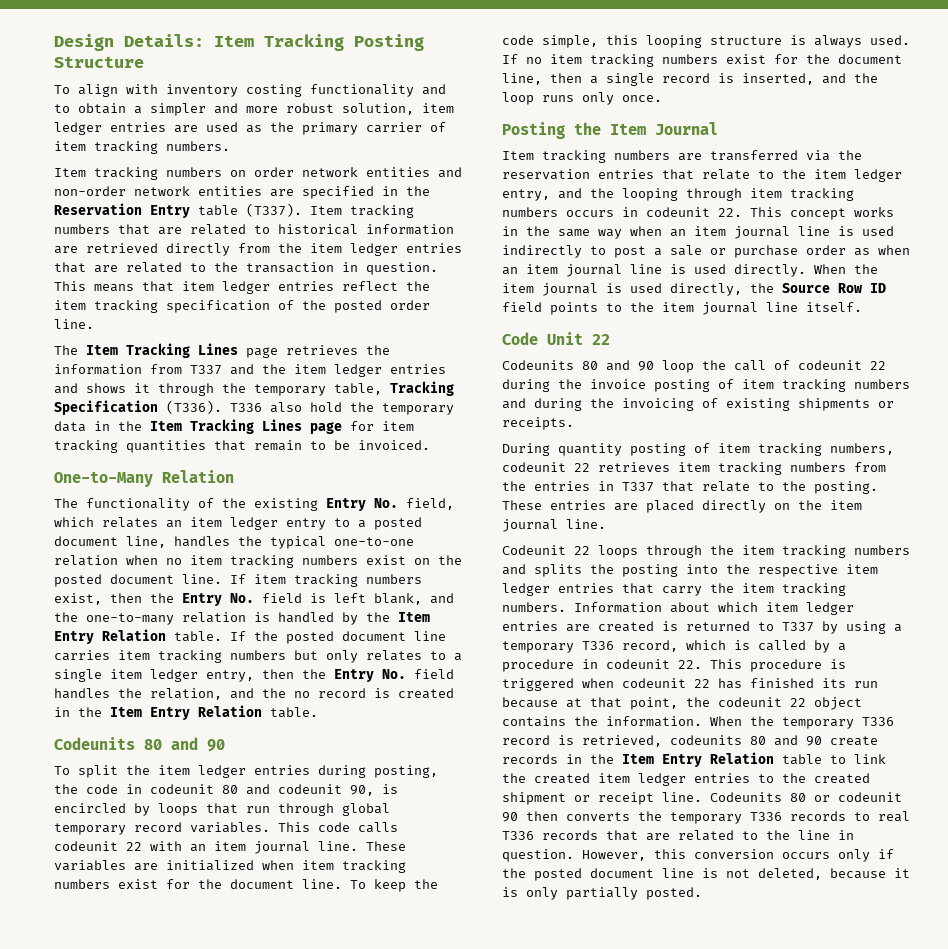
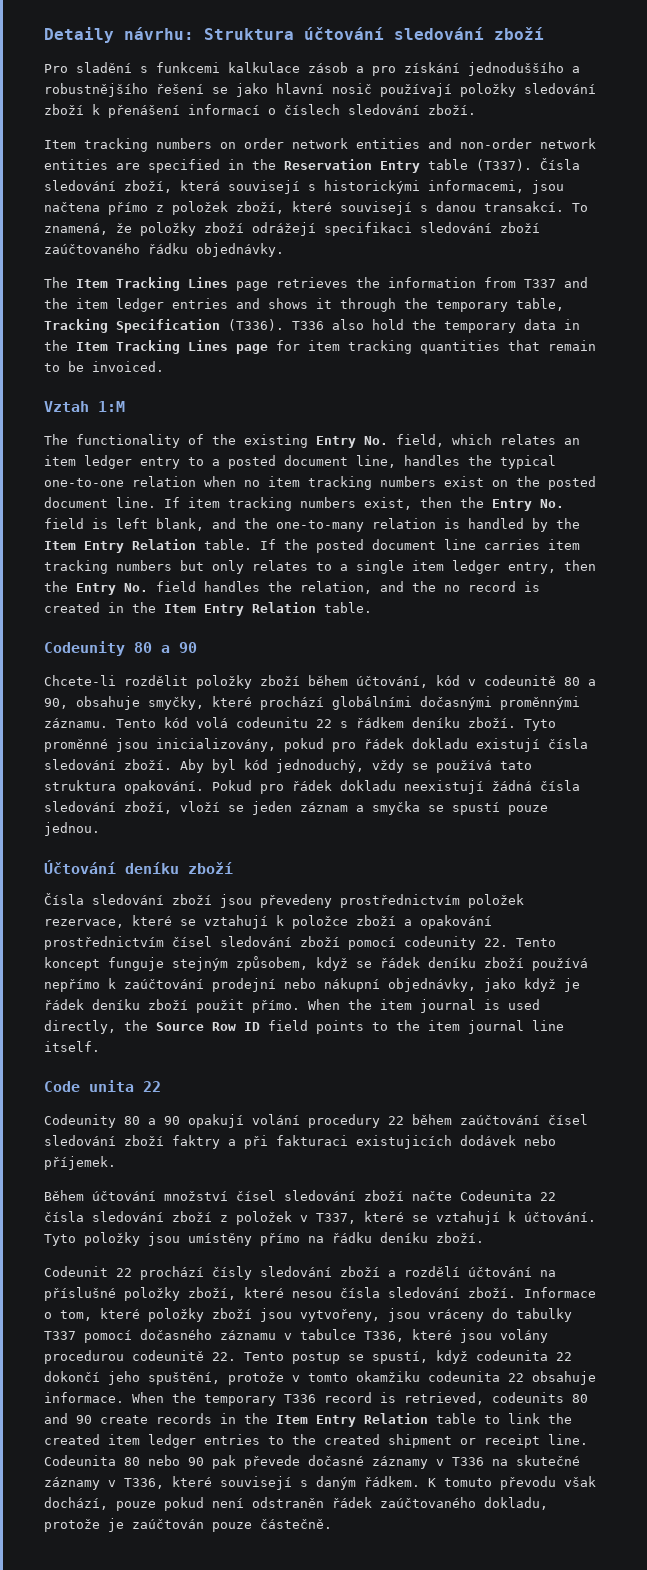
[54,34,424,51] [54,56,144,68] [54,84,446,97] [54,103,454,116] [54,122,446,135] [54,141,230,154] Design Details: Item Tracking Posting Structure // To align with inventory costing functionality and to obtain a simpler and more robust solution, item ledger entries are used as the primary carrier of item tracking numbers. -> [44,27,544,43] [44,62,580,76] [44,83,596,97] [44,104,476,118] Detaily návrhu: Struktura účtování sledování zboží // Pro sladění s funkcemi kalkulace zásob a pro získání jednoduššího a robustnějšího řešení se jako hlavní nosič používají položky sledování zboží k přenášení informací o číslech sledování zboží.
[310,205,414,218] [54,224,454,235] [54,243,462,256] [54,262,438,275] [54,281,430,294] [54,300,430,313] [54,319,94,329] Item tracking numbers that are related to historical information are retrieved directly from the item ledger entries that are related to the transaction in question. This means that item ledger entries reflect the item tracking specification of the posted order line. -> [540,158,580,170] [44,180,564,194] [44,201,588,215] [44,222,540,236] [44,243,284,257] Čísla sledování zboží, která souvisejí s historickými informacemi, jsou načtena přímo z položek zboží, které souvisejí s danou transakcí. To znamená, že položky zboží odrážejí specifikaci sledování zboží zaúčtovaného řádku objednávky.
[54,470,234,487] One-to-Many Relation -> [44,401,125,412] Vztah 1:M
[54,737,225,752] [54,765,438,778] [54,784,398,796] [54,803,390,816] [54,822,398,835] [54,841,406,854] [54,860,406,873] [54,879,438,892] [502,35,910,48] [502,54,902,67] [502,73,878,86] [502,92,662,105] [502,122,718,139] [502,150,862,163] [502,169,902,182] [502,188,854,201] [502,207,894,220] [502,226,894,239] [502,245,910,258] [502,264,806,277] Codeunits 80 and 90 // To split the item ledger entries during posting, the code in codeunit 80 and codeunit 90, is encircled by loops that run through global temporary record variables. This code calls codeunit 22 with an item journal line. These variables are initialized when item tracking numbers exist for the document line. To keep the code simple, this looping structure is always used. If no item tracking numbers exist for the document line, then a single record is inserted, and the loop runs only once. // Posting the Item Journal // Item tracking numbers are transferred via the reservation entries that relate to the item ledger entry, and the looping through item tracking numbers occurs in codeunit 22. This concept works in the same way when an item journal line is used indirectly to post a sale or purchase order as when an item journal line is used directly. -> [44,641,197,656] [44,675,596,689] [44,696,580,710] [44,717,556,731] [44,738,588,752] [44,759,532,773] [44,780,580,794] [44,801,548,815] [44,822,100,836] [44,860,233,874] [44,893,524,908] [44,915,492,929] [44,936,556,950] [44,956,588,971] [44,978,580,992] [44,999,300,1013] Codeunity 80 a 90 // Chcete-li rozdělit položky zboží během účtování, kód v codeunitě 80 a 90, obsahuje smyčky, které prochází globálními dočasnými proměnnými záznamu. Tento kód volá codeunitu 22 s řádkem deníku zboží. Tyto proměnné jsou inicializovány, pokud pro řádek dokladu existují čísla sledování zboží. Aby byl kód jednoduchý, vždy se používá tato struktura opakování. Pokud pro řádek dokladu neexistují žádná čísla sledování zboží, vloží se jeden záznam a smyčka se spustí pouze jednou. // Účtování deníku zboží // Čísla sledování zboží jsou převedeny prostřednictvím položek rezervace, které se vztahují k položce zboží a opakování prostřednictvím čísel sledování zboží pomocí codeunity 22. Tento koncept funguje stejným způsobem, když se řádek deníku zboží používá nepřímo k zaúčtování prodejní nebo nákupní objednávky, jako když je řádek deníku zboží použit přímo.
[547,332,583,345] Unit -> [89,1080,134,1092] unita
[502,360,886,373] [502,379,910,392] [502,398,894,411] [502,417,574,430] [502,443,894,456] [502,462,886,475] [502,481,878,494] [502,500,862,513] [502,519,606,532] [502,545,910,558] [502,564,878,577] [502,583,846,596] [502,602,854,615] [502,621,902,634] [502,640,846,653] [502,659,846,672] [502,678,878,691] [502,697,862,710] [502,716,702,727] Codeunits 80 and 90 loop the call of codeunit 22 during the invoice posting of item tracking numbers and during the invoicing of existing shipments or receipts. // During quantity posting of item tracking numbers, codeunit 22 retrieves item tracking numbers from the entries in T337 that relate to the posting. These entries are placed directly on the item journal line. // Codeunit 22 loops through the item tracking numbers and splits the posting into the respective item ledger entries that carry the item tracking numbers. Information about which item ledger entries are created is returned to T337 by using a temporary T336 record, which is called by a procedure in codeunit 22. This procedure is triggered when codeunit 22 has finished its run because at that point, the codeunit 22 object contains the information. -> [44,1114,588,1128] [44,1135,556,1149] [44,1156,116,1170] [44,1190,556,1201] [44,1211,596,1225] [44,1232,484,1246] [44,1266,556,1280] [44,1287,596,1301] [44,1308,572,1322] [44,1329,548,1343] [44,1350,572,1364] [44,1371,596,1385] [44,1392,124,1403] Codeunity 80 a 90 opakují volání procedury 22 během zaúčtování čísel sledování zboží faktry a při fakturaci existujicích dodávek nebo příjemek. // Během účtování množství čísel sledování zboží načte Codeunita 22 čísla sledování zboží z položek v T337, které se vztahují k účtování. Tyto položky jsou umístěny přímo na řádku deníku zboží. // Codeunit 22 prochází čísly sledování zboží a rozdělí účtování na příslušné položky zboží, které nesou čísla sledování zboží. Informace o tom, které položky zboží jsou vytvořeny, jsou vráceny do tabulky T337 pomocí dočasného záznamu v tabulce T336, které jsou volány procedurou codeunitě 22. Tento postup se spustí, když codeunita 22 dokončí jeho spuštění, protože v tomto okamžiku codeunita 22 obsahuje informace.
[710,792,902,802] [502,811,910,824] [502,830,854,841] [502,849,894,862] [502,868,910,881] [502,887,702,900] Codeunits 80 or codeunit 90 then converts the temporary T336 records to real T336 records that are related to the line in question. However, this conversion occurs only if the posted document line is not deleted, because it is only partially posted. -> [44,1455,580,1469] [44,1476,596,1490] [44,1497,548,1511] [44,1518,332,1532] Codeunita 80 nebo 90 pak převede dočasné záznamy v T336 na skutečné záznamy v T336, které souvisejí s daným řádkem. K tomuto převodu však dochází, pouze pokud není odstraněn řádek zaúčtovaného dokladu, protože je zaúčtován pouze částečně.

